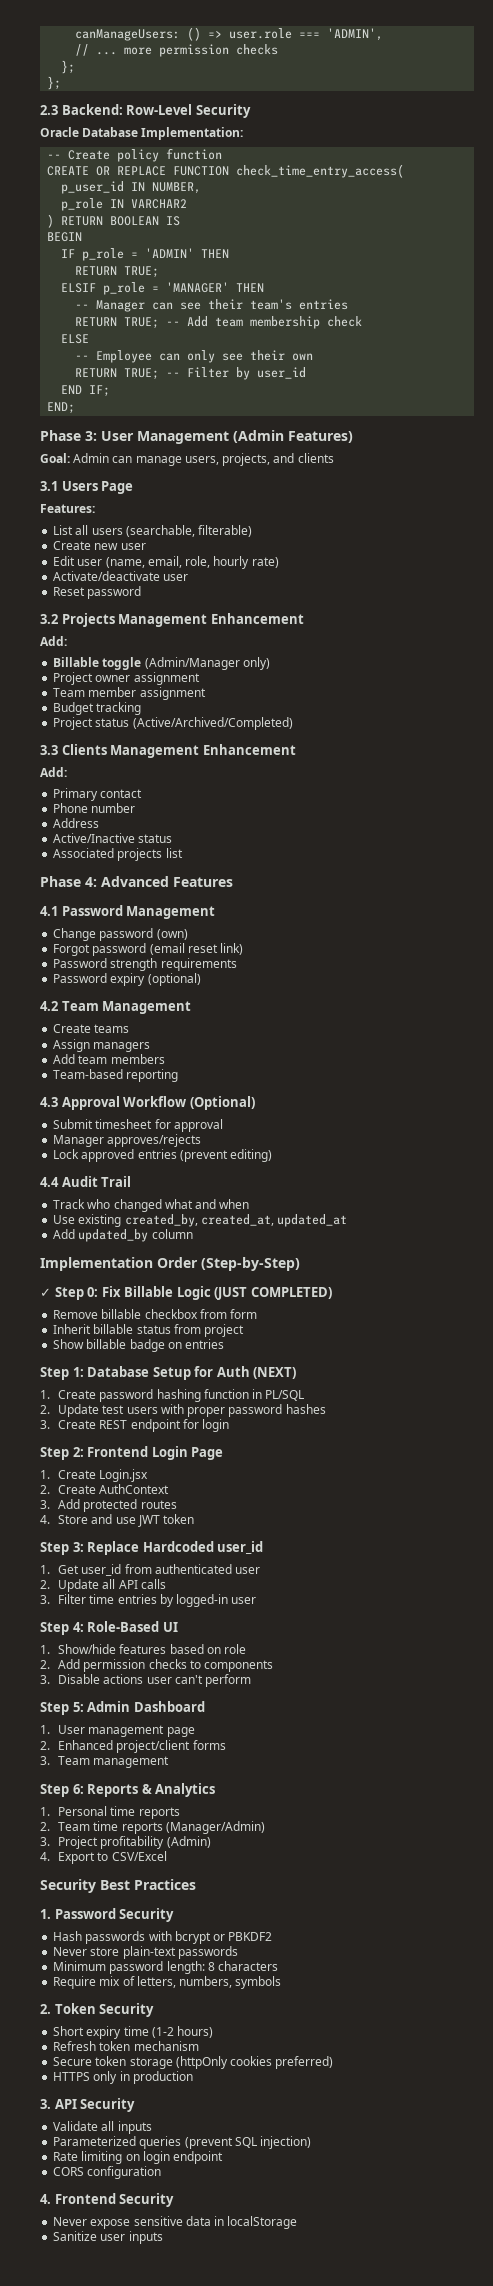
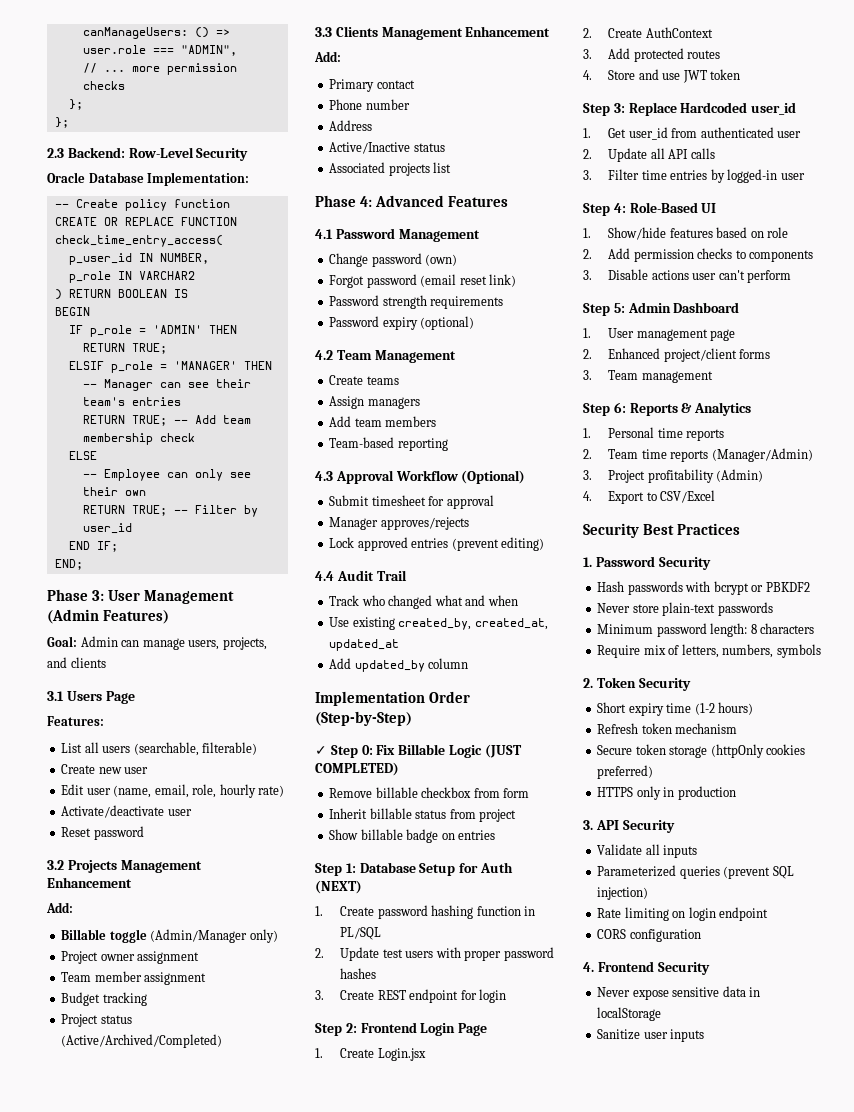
[327,28,384,41] 'ADMIN', -> [180,45,237,56] "ADMIN",

